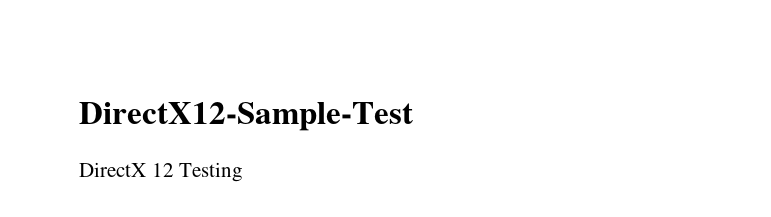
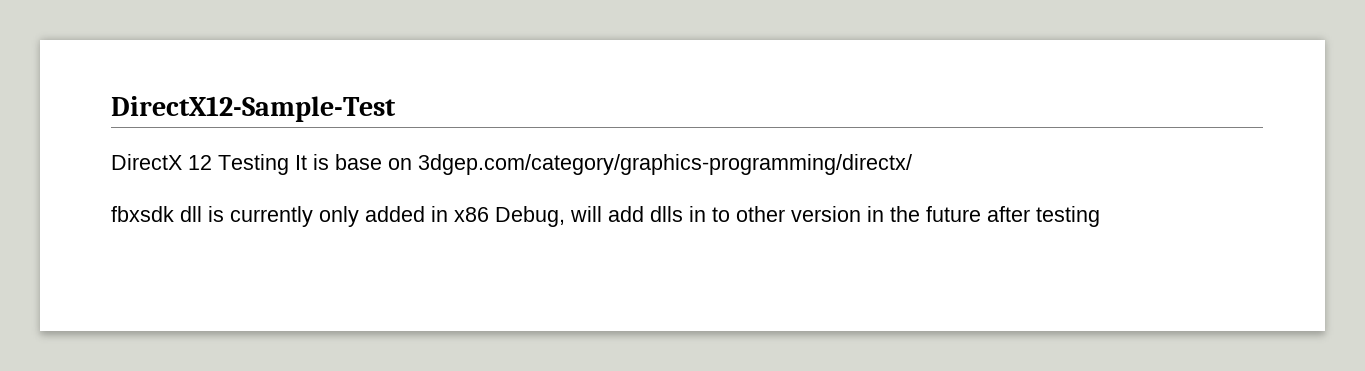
(244, 172) none -> [295,154,912,175] [111,206,1100,227] It is base on 3dgep.com/category/graphics-programming/directx/ // fbxsdk dll is currently only added in x86 Debug, will add dlls in to other version in the future after testing

